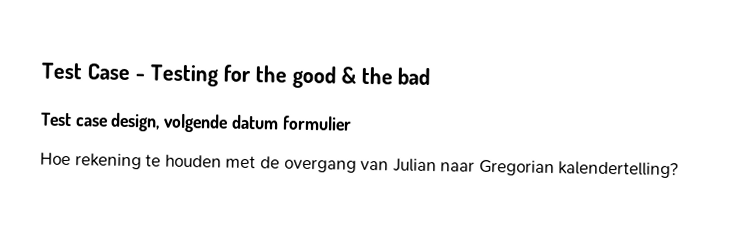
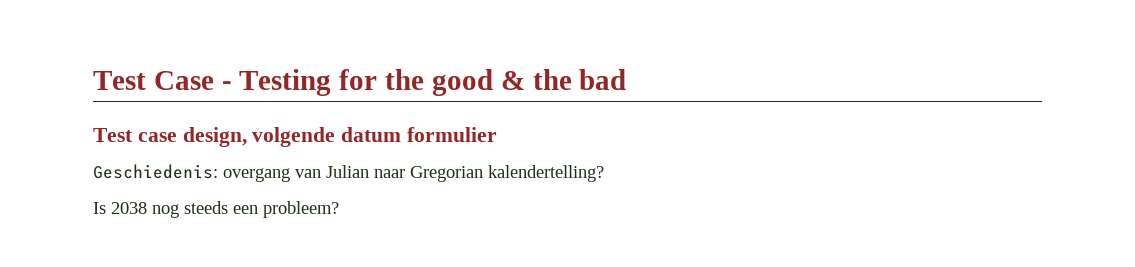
[40,152,280,170] Hoe rekening te houden met de -> [93,164,218,179] Geschiedenis:
(680, 170) none -> [93,201,339,218] // Is 2038 nog steeds een probleem?

